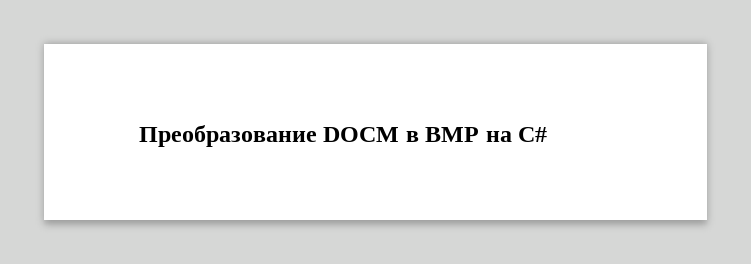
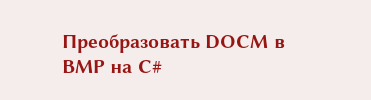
[139,125,317,147] Преобразование -> [62,34,200,53] Преобразовать

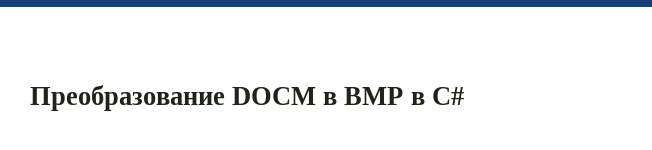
[62,34,200,53] Преобразовать -> [30,85,225,111] Преобразование
[110,64,133,73] на -> [410,92,425,105] в

